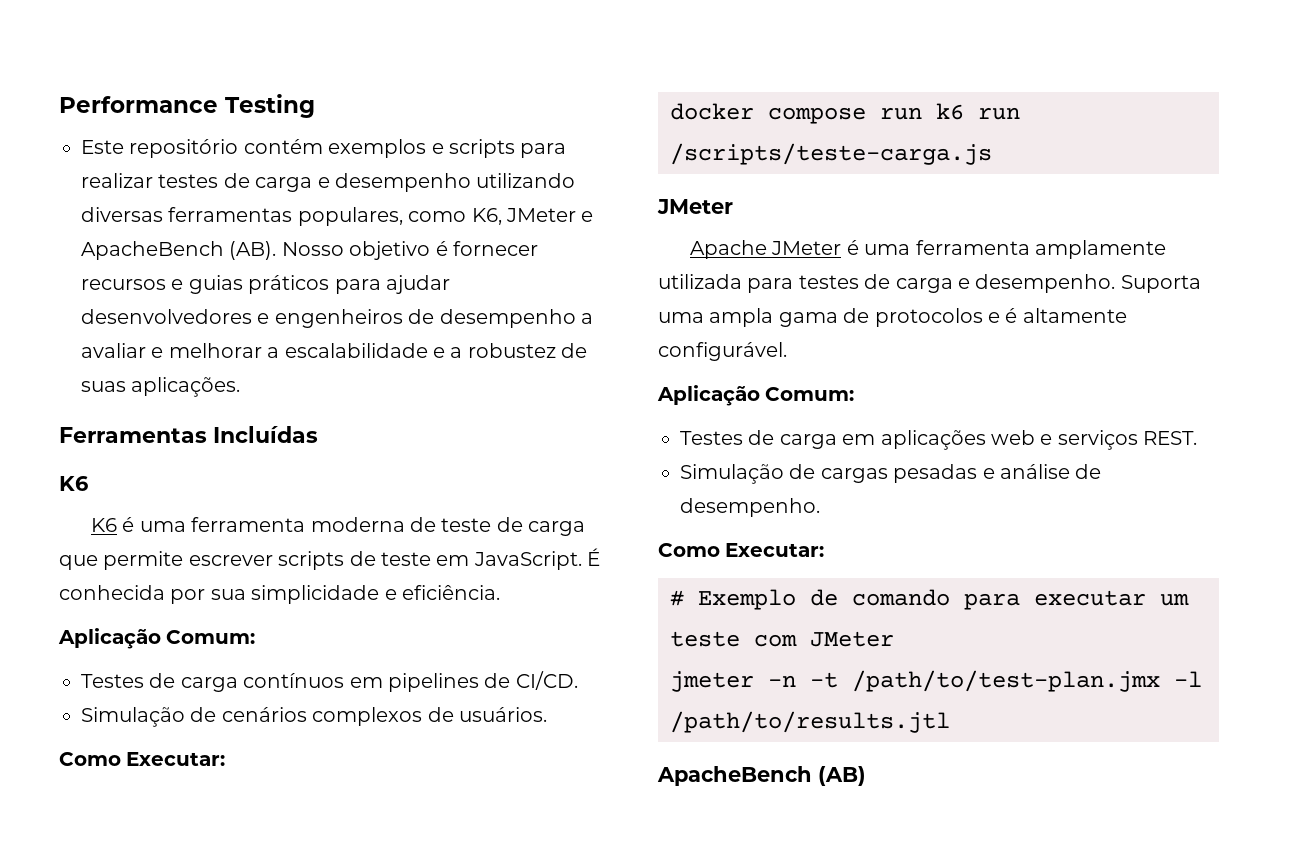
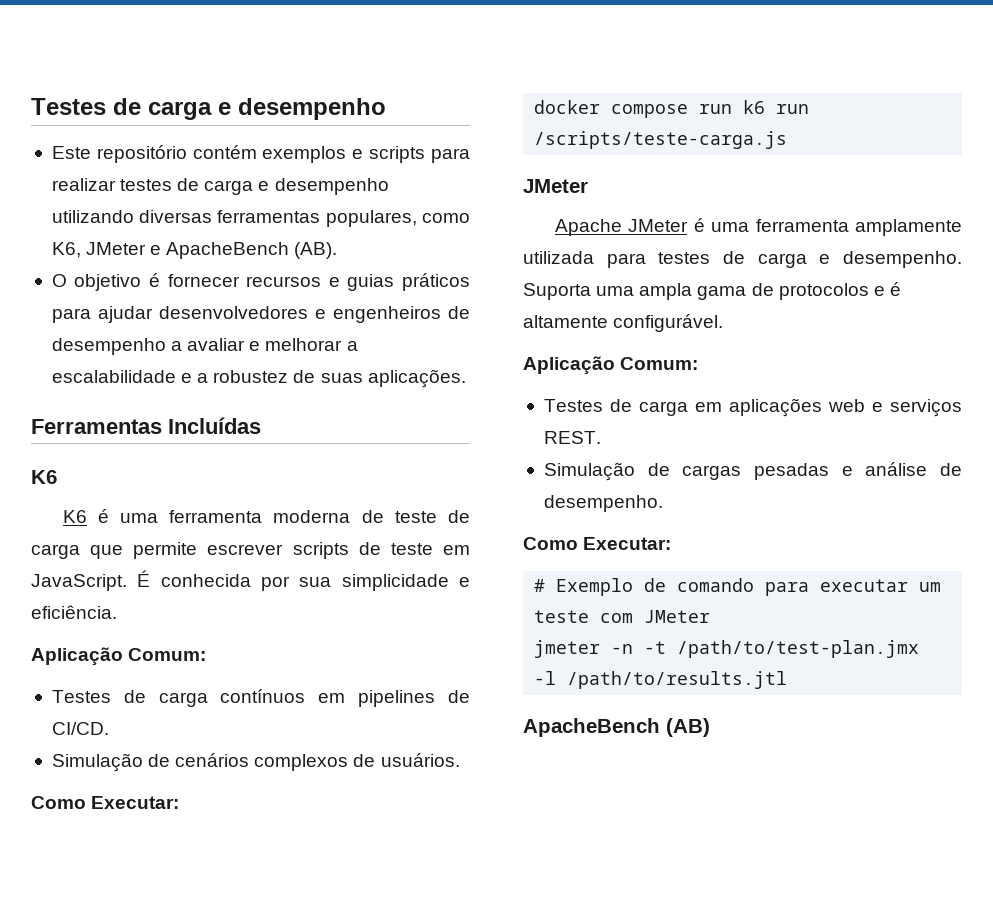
[59,94,315,118] Performance Testing -> [31,98,386,120] Testes de carga e desempenho
[281,242,344,256] Nosso -> [51,274,67,287] // O

